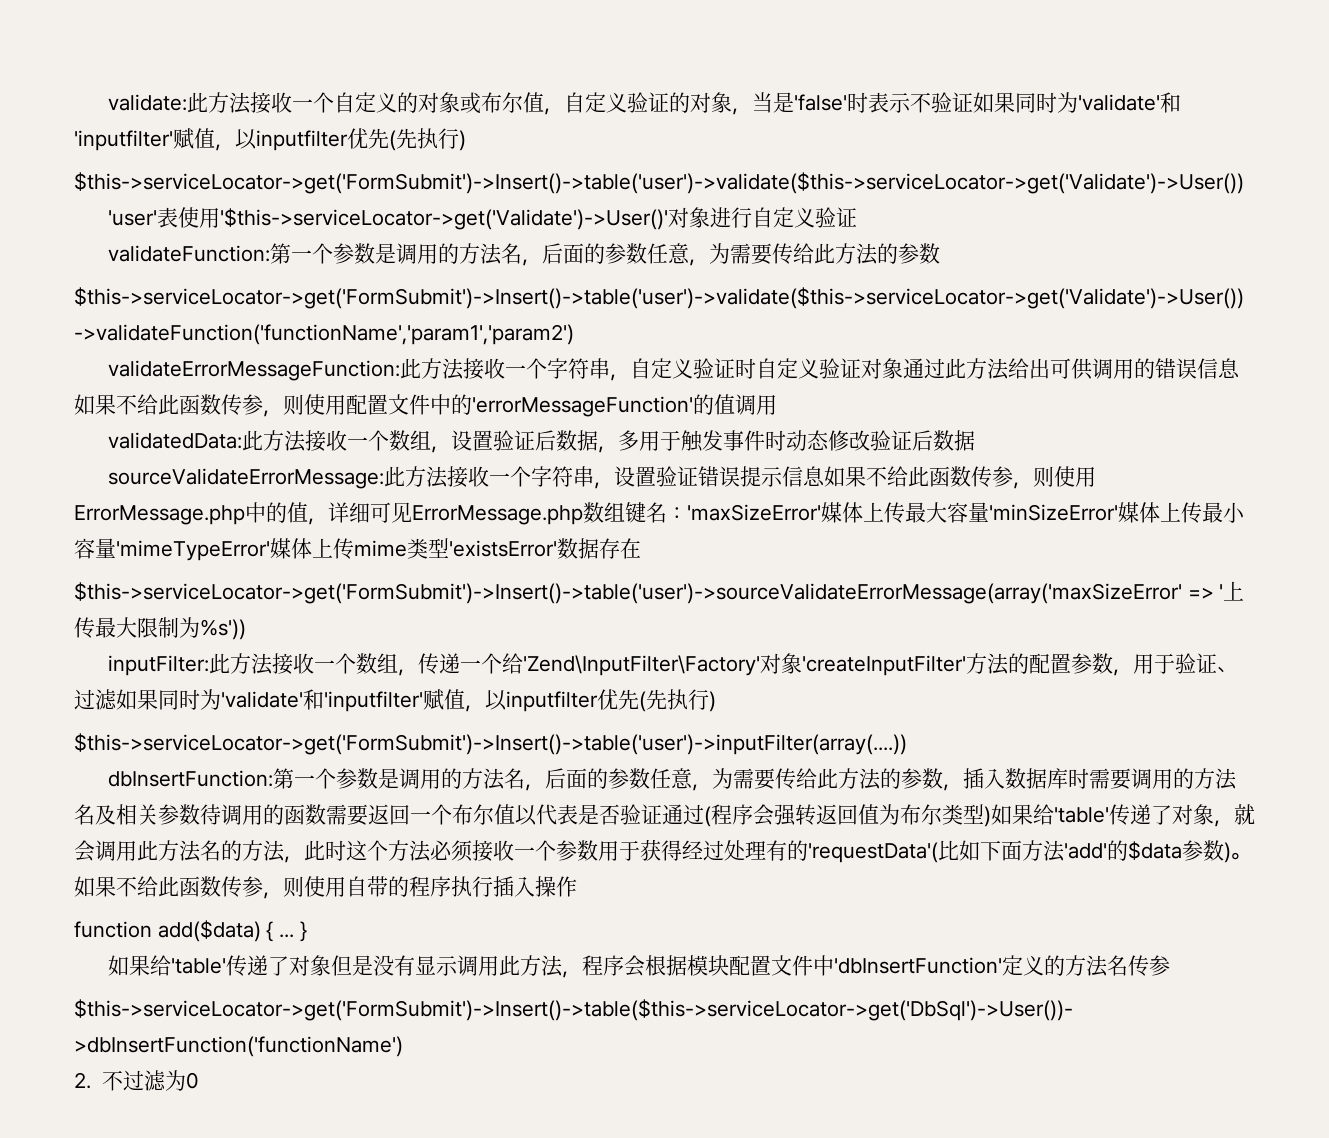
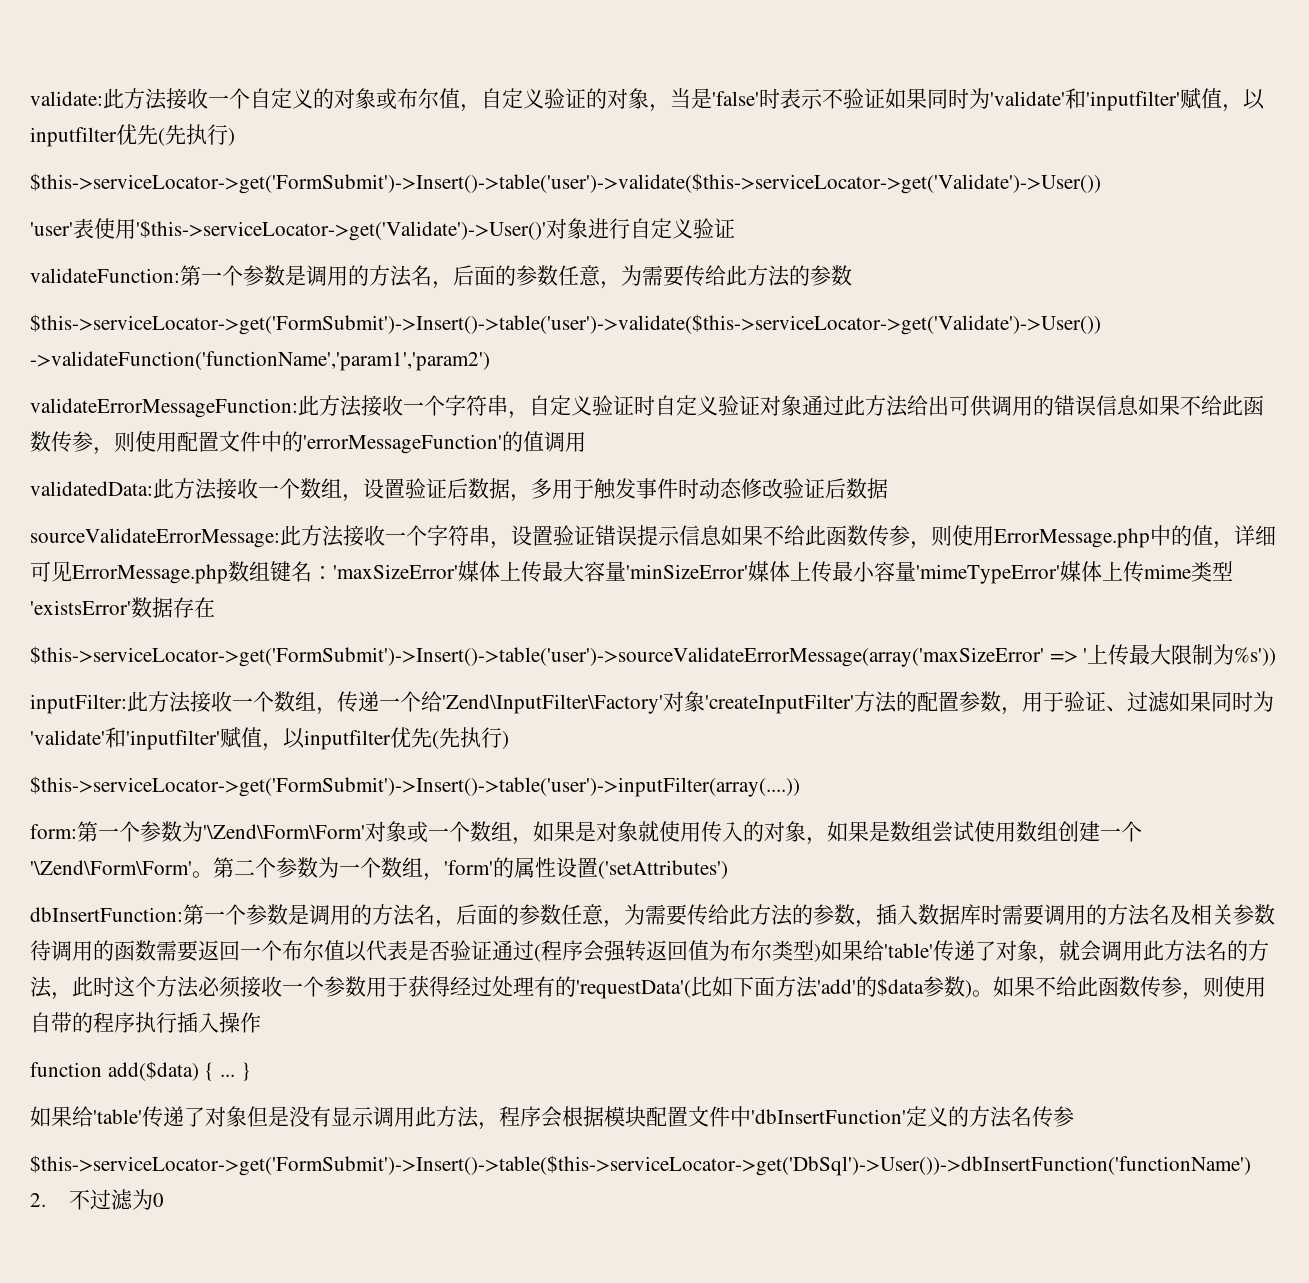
(907, 744) none -> [30,821,1142,845] [30,857,728,881] // form:第一个参数为'\Zend\Form\Form'对象或一个数组，如果是对象就使用传入的对象，如果是数组尝试使用数组创建一个'\Zend\Form\Form'。第二个参数为一个数组，'form'的属性设置('setAttributes')

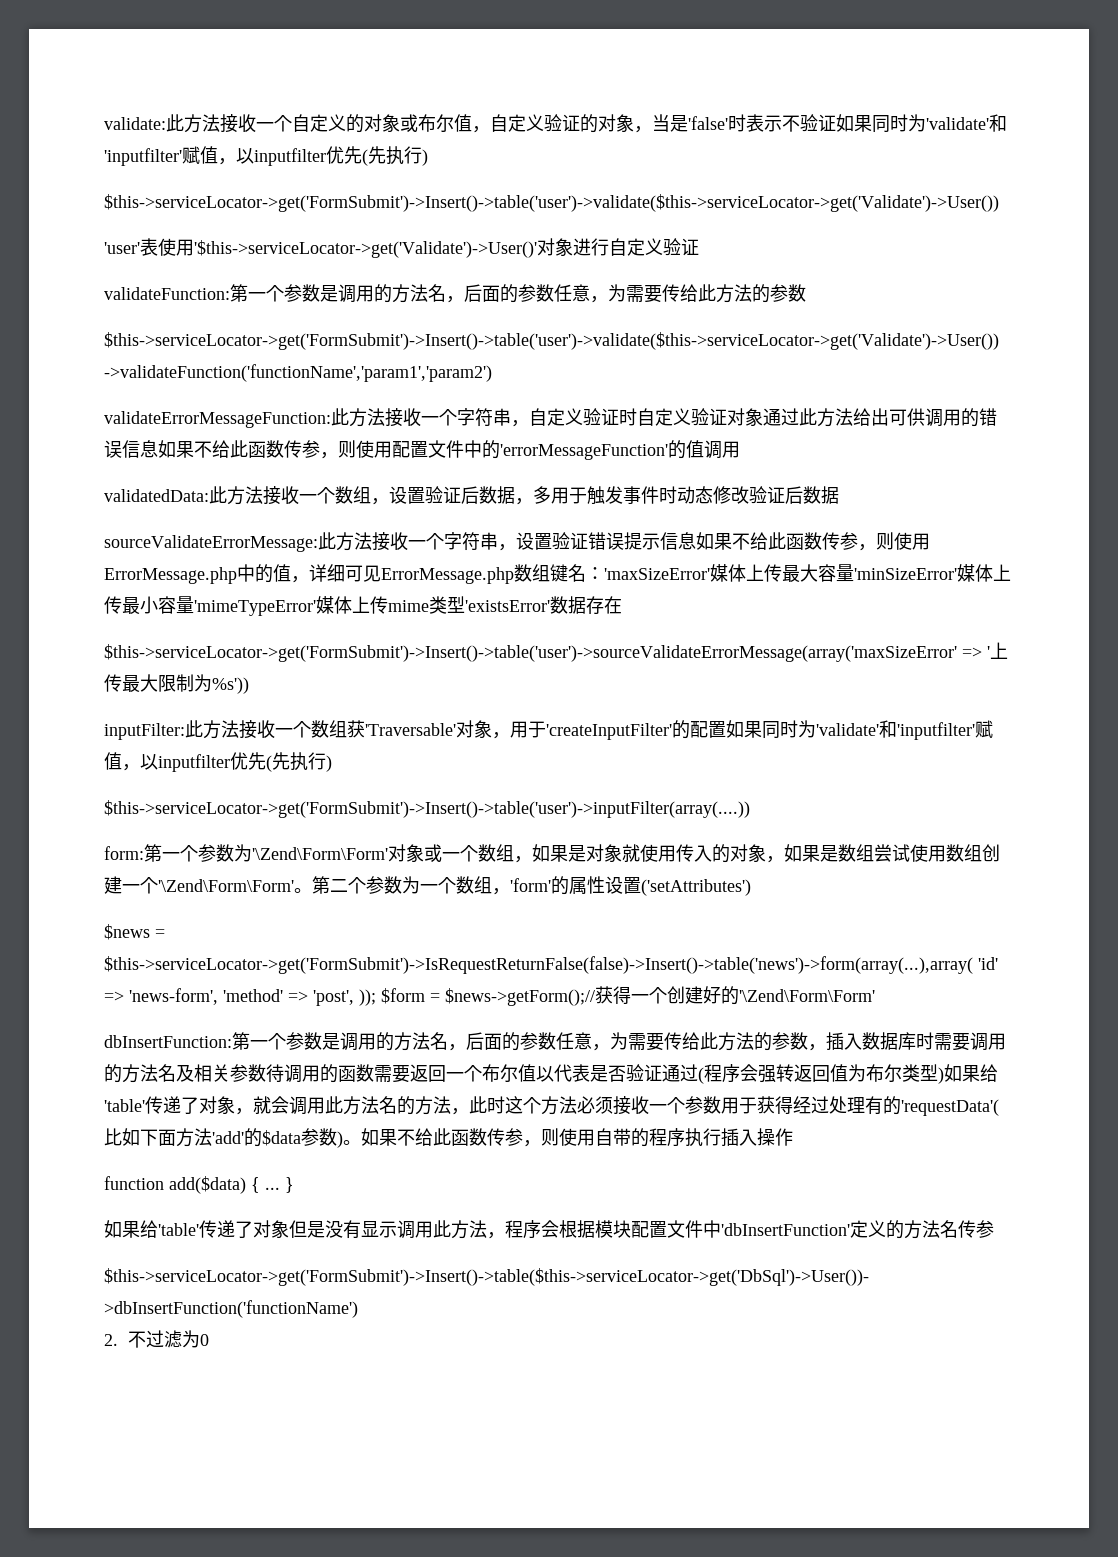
[316,691,1170,715] ，传递一个给'Zend\InputFilter\Factory'对象'createInputFilter'方法的配置参数，用于验证、过滤 -> [347,720,726,740] 获'Traversable'对象，用于'createInputFilter'的配置
(728, 869) none -> [104,924,165,940] [104,956,998,974] [104,986,875,1006] // $news = $this->serviceLocator->get('FormSubmit')->IsRequestReturnFalse(false)->Insert()->table('news')->form(array(...),array( 'id' => 'news-form', 'method' => 'post', )); $form = $news->getForm();//获得一个创建好的'\Zend\Form\Form'

